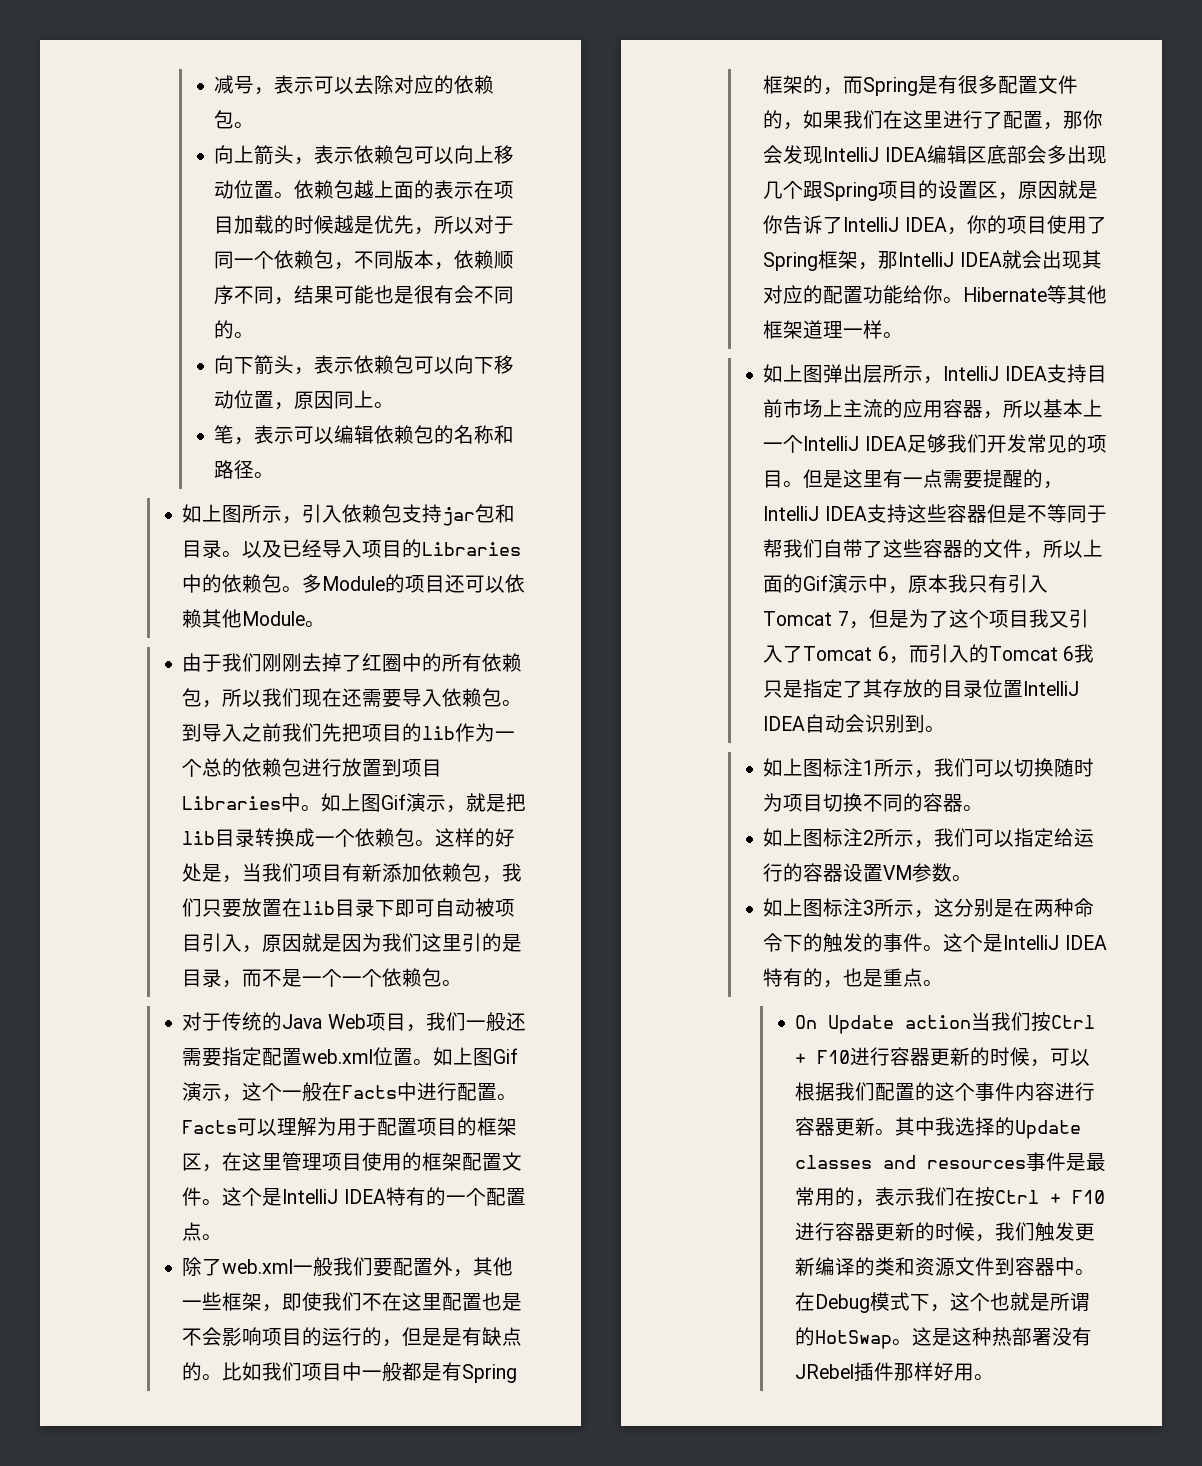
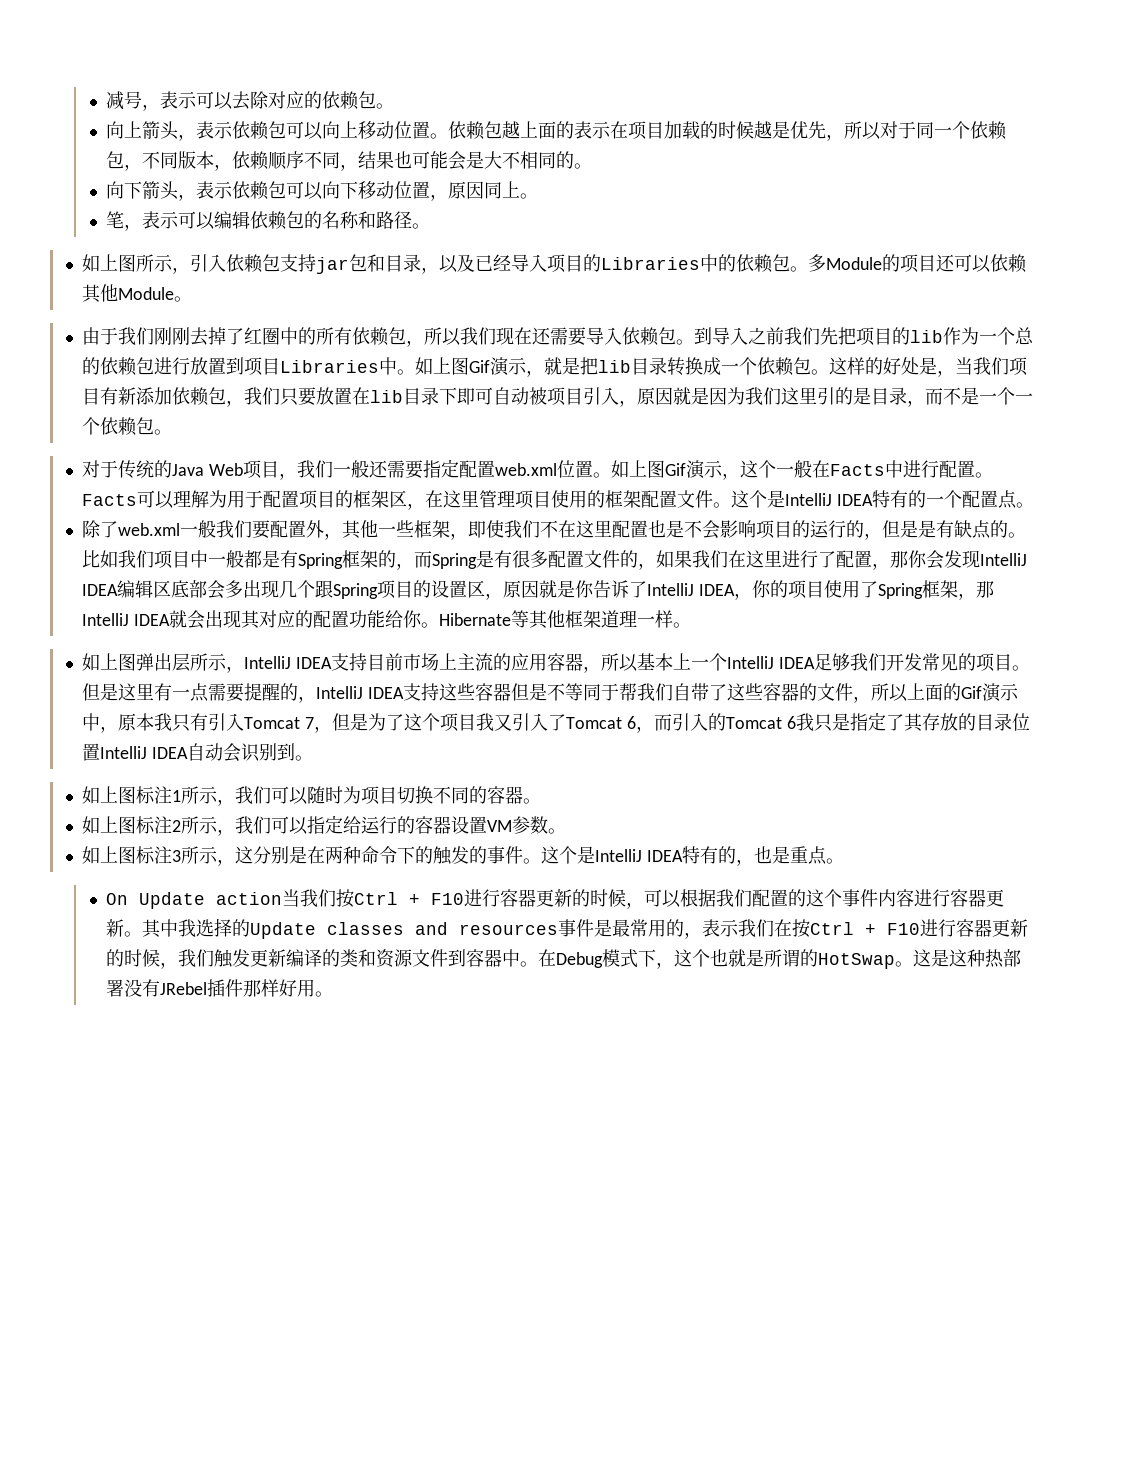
[334,285,495,304] 可能也是很有会不 -> [394,151,539,170] 也可能会是大不相
[222,551,243,557] 。 -> [421,267,440,274] ，
[1014,758,1055,777] 切换 -> (309, 796) none

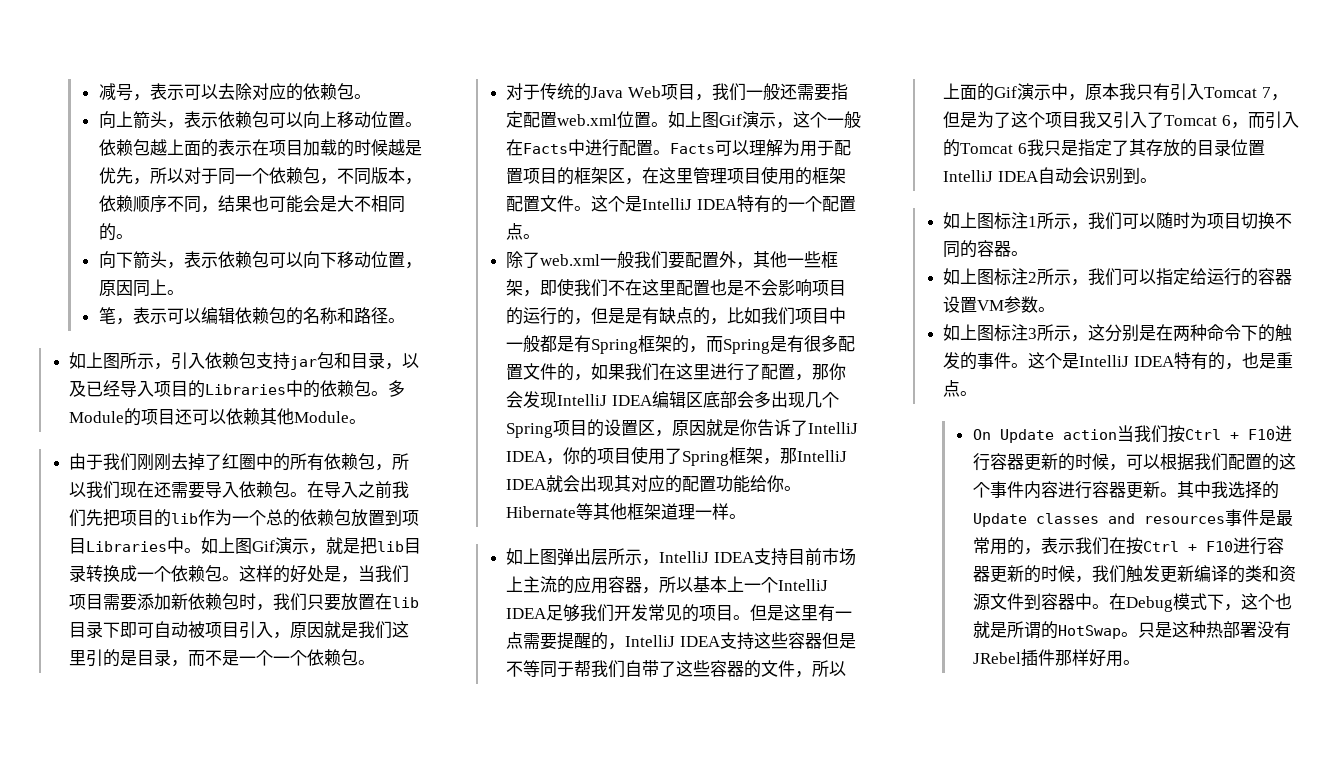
[694,327,713,345] 到 -> [307,481,325,498] 在
[154,357,191,375] 进行 -> (352, 517) none
[100,387,227,406] 有新添加依赖包 -> [103,593,257,611] 需要添加新依赖包时
[709,387,746,405] 因为 -> (359, 630) none
[1008,532,1027,538] 。 -> [710,318,728,325] ，
[315,580,334,598] 跟 -> (839, 400) none
[913,949,932,967] 这 -> [1137,622,1155,638] 只

